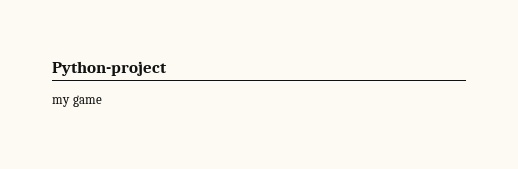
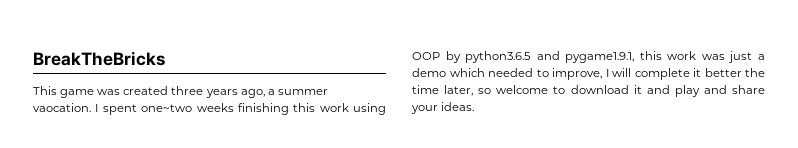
[52,61,167,76] [52,95,102,107] Python-project // my game -> [33,51,165,66] [33,86,328,98] [33,103,386,115] [412,51,765,63] [412,68,765,80] [412,85,765,97] [411,102,475,114] BreakTheBricks // This game was created three years ago, a summer vaocation. I spent one~two weeks finishing this work using OOP by python3.6.5 and pygame1.9.1, this work was just a demo which needed to improve, I will complete it better the time later, so welcome to download it and play and share your ideas.

